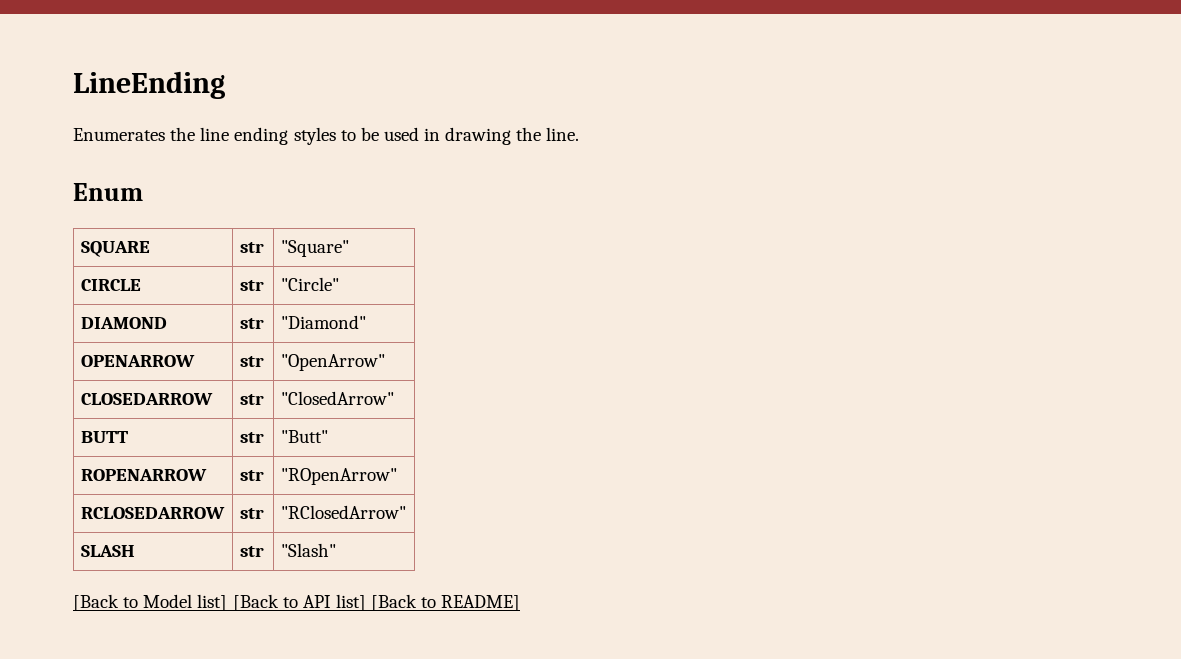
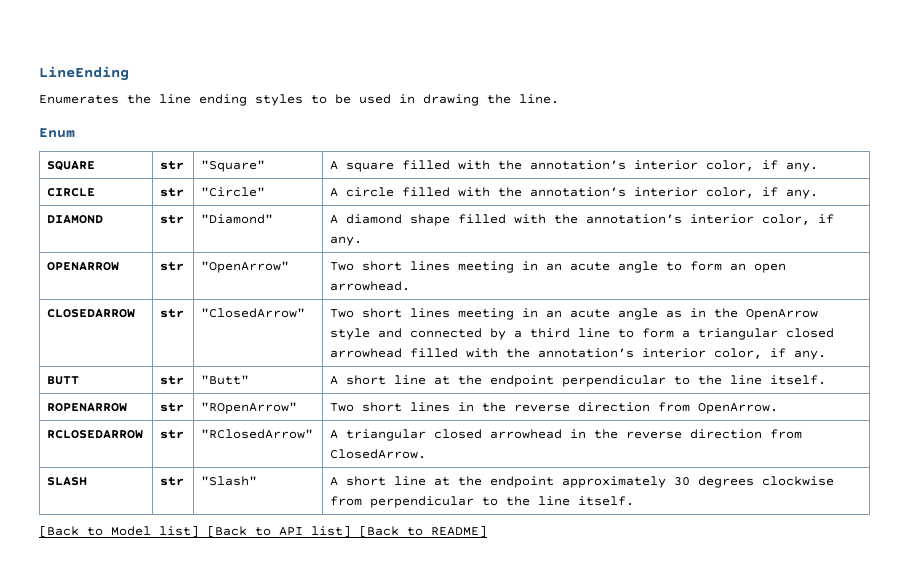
[80,279,141,291] [239,280,264,291] [280,277,339,291] [80,317,167,329] [239,318,264,329] [280,315,366,329] [80,355,195,367] [239,356,264,367] [280,354,385,371] [80,393,213,405] [239,394,264,405] [280,391,394,405] [80,431,128,443] [239,432,264,443] [280,430,328,443] [80,469,207,481] [239,470,264,481] [280,468,397,485] [80,507,225,519] [239,508,264,519] [280,505,406,519] [80,545,135,557] [239,546,264,557] [280,543,336,557] // CIRCLE | str | "Circle" // DIAMOND | str | "Diamond" // OPENARROW | str | "OpenArrow" // CLOSEDARROW | str | "ClosedArrow" // BUTT | str | "Butt" // ROPENARROW | str | "ROpenArrow" // RCLOSEDARROW | str | "RClosedArrow" // SLASH | str | "Slash" -> [330,160,819,172] [47,188,96,197] [160,188,185,197] [201,187,266,197] [330,187,819,199] [47,215,104,224] [160,215,185,224] [201,214,274,224] [330,214,835,226] [330,236,363,246] [47,262,120,271] [160,262,185,271] [201,261,290,273] [330,261,787,273] [330,281,411,291] [47,309,136,318] [160,309,185,318] [201,308,306,318] [330,308,819,320] [330,328,835,340] [330,348,827,360] [47,376,80,385] [160,376,185,385] [201,375,250,385] [330,375,827,387] [47,403,128,412] [160,403,185,412] [201,402,298,414] [330,402,779,414] [47,430,144,439] [160,430,185,439] [201,429,314,439] [330,429,803,441] [330,449,427,459] [47,477,88,486] [160,477,185,486] [201,476,258,486] [330,476,835,488] [330,496,635,508] | A square filled with the annotation’s interior color, if any. // CIRCLE | str | "Circle" | A circle filled with the annotation’s interior color, if any. // DIAMOND | str | "Diamond" | A diamond shape filled with the annotation’s interior color, if any. // OPENARROW | str | "OpenArrow" | Two short lines meeting in an acute angle to form an open arrowhead. // CLOSEDARROW | str | "ClosedArrow" | Two short lines meeting in an acute angle as in the OpenArrow style and connected by a third line to form a triangular closed arrowhead filled with the annotation’s interior color, if any. // BUTT | str | "Butt" | A short line at the endpoint perpendicular to the line itself. // ROPENARROW | str | "ROpenArrow" | Two short lines in the reverse direction from OpenArrow. // RCLOSEDARROW | str | "RClosedArrow" | A triangular closed arrowhead in the reverse direction from ClosedArrow. // SLASH | str | "Slash" | A short line at the endpoint approximately 30 degrees clockwise from perpendicular to the line itself.

